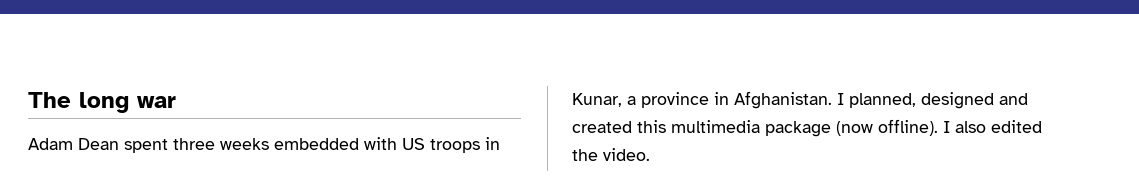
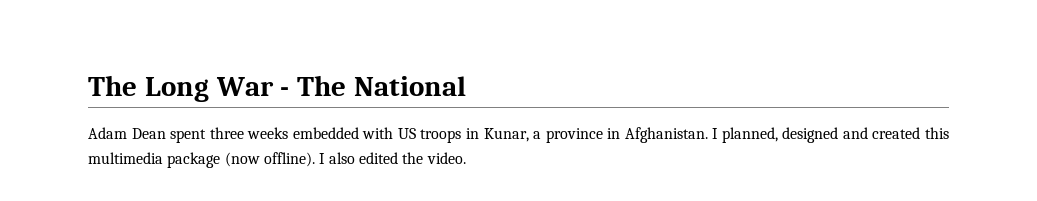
[28,92,176,113] The long war -> [88,75,467,102] The Long War - The National

